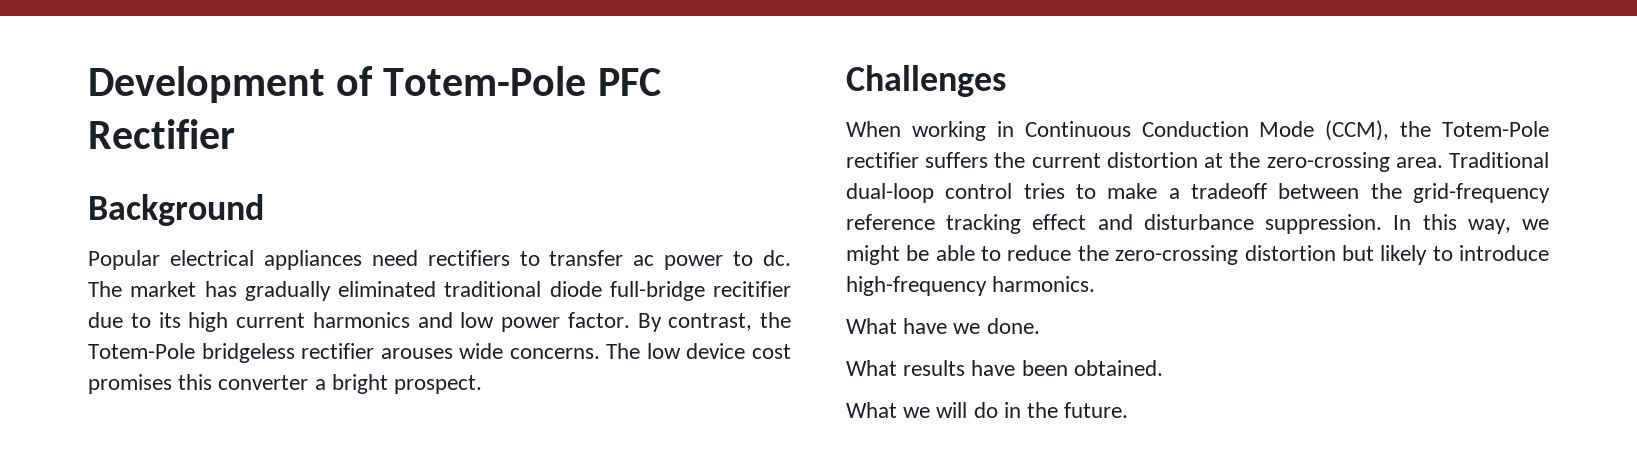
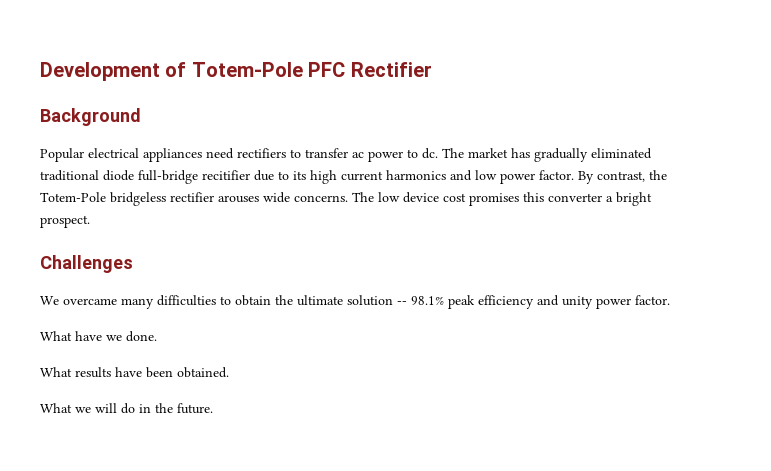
[846,120,1549,141] [846,152,1549,172] [846,183,1550,203] [846,214,1549,234] [846,245,1549,265] [846,276,1096,296] When working in Continuous Conduction Mode (CCM), the Totem-Pole rectifier suffers the current distortion at the zero-crossing area. Traditional dual-loop control tries to make a tradeoff between the grid-frequency reference tracking effect and disturbance suppression. In this way, we might be able to reduce the zero-crossing distortion but likely to introduce high-frequency harmonics. -> [40,295,670,309] We overcame many difficulties to obtain the ultimate solution -- 98.1% peak efficiency and unity power factor.

